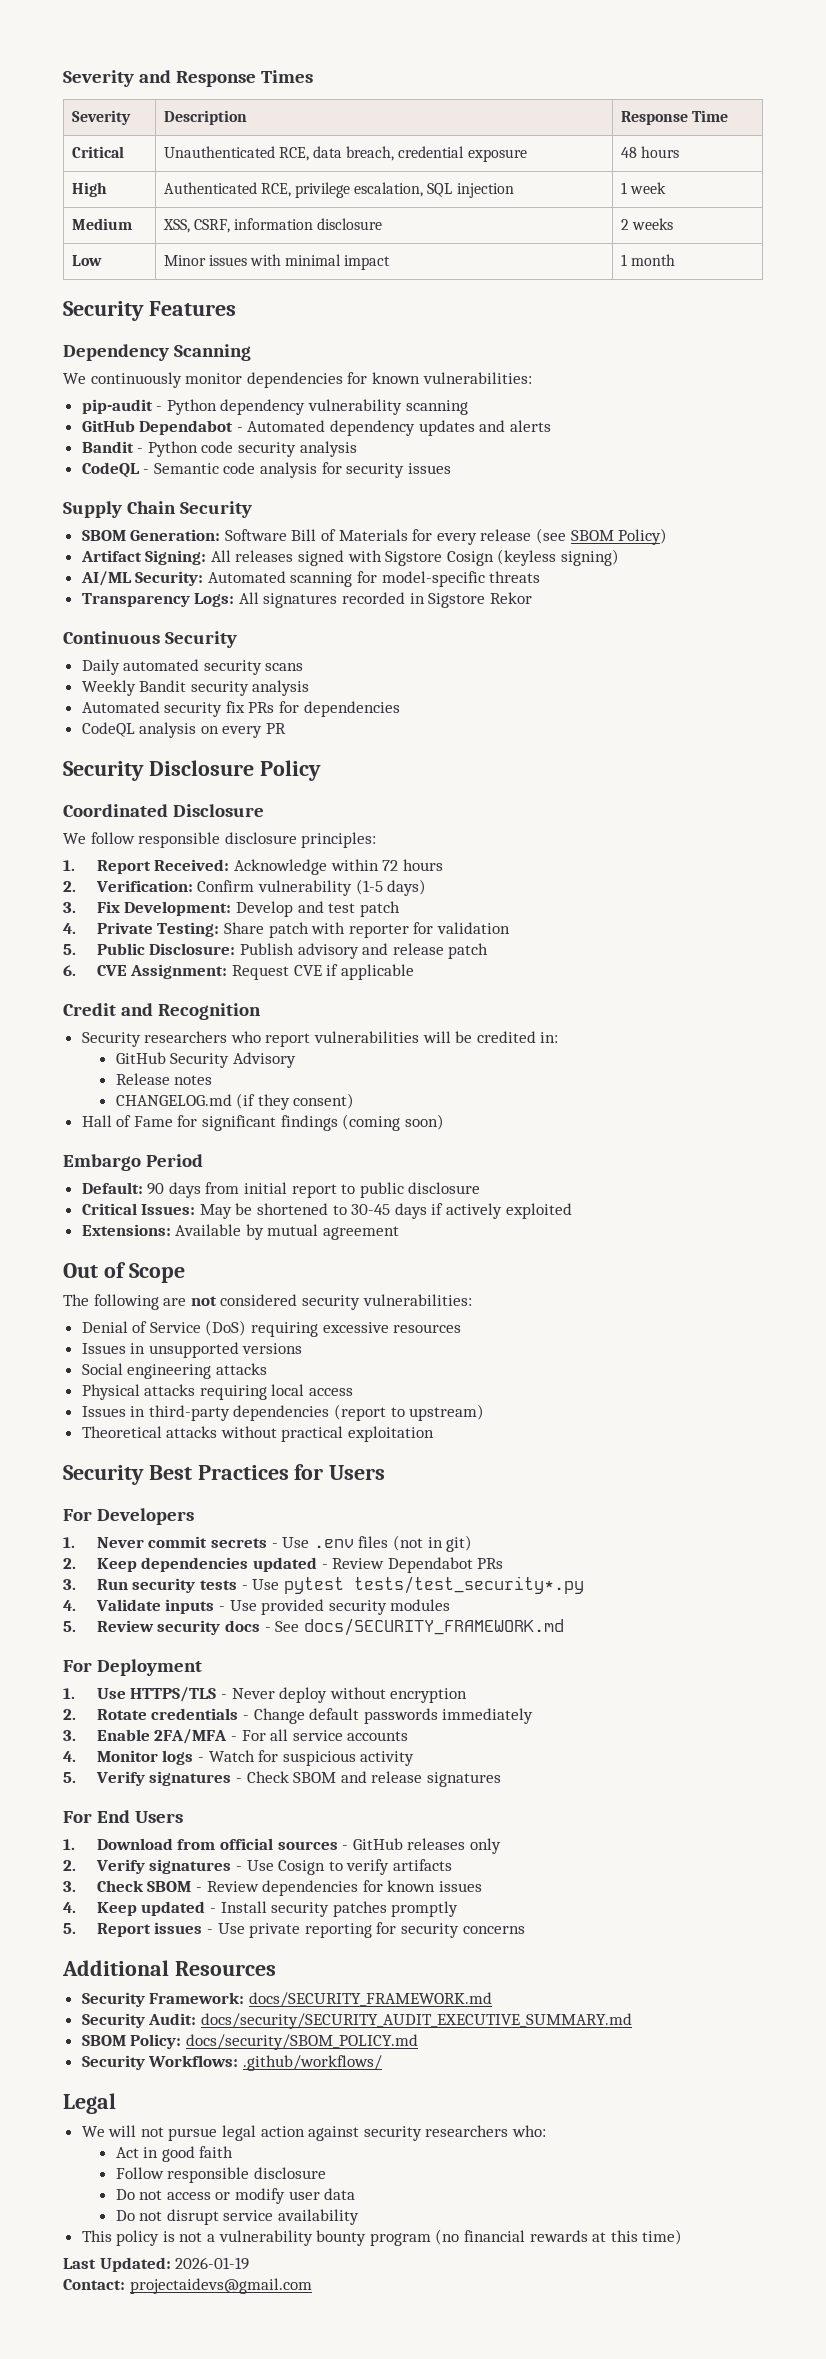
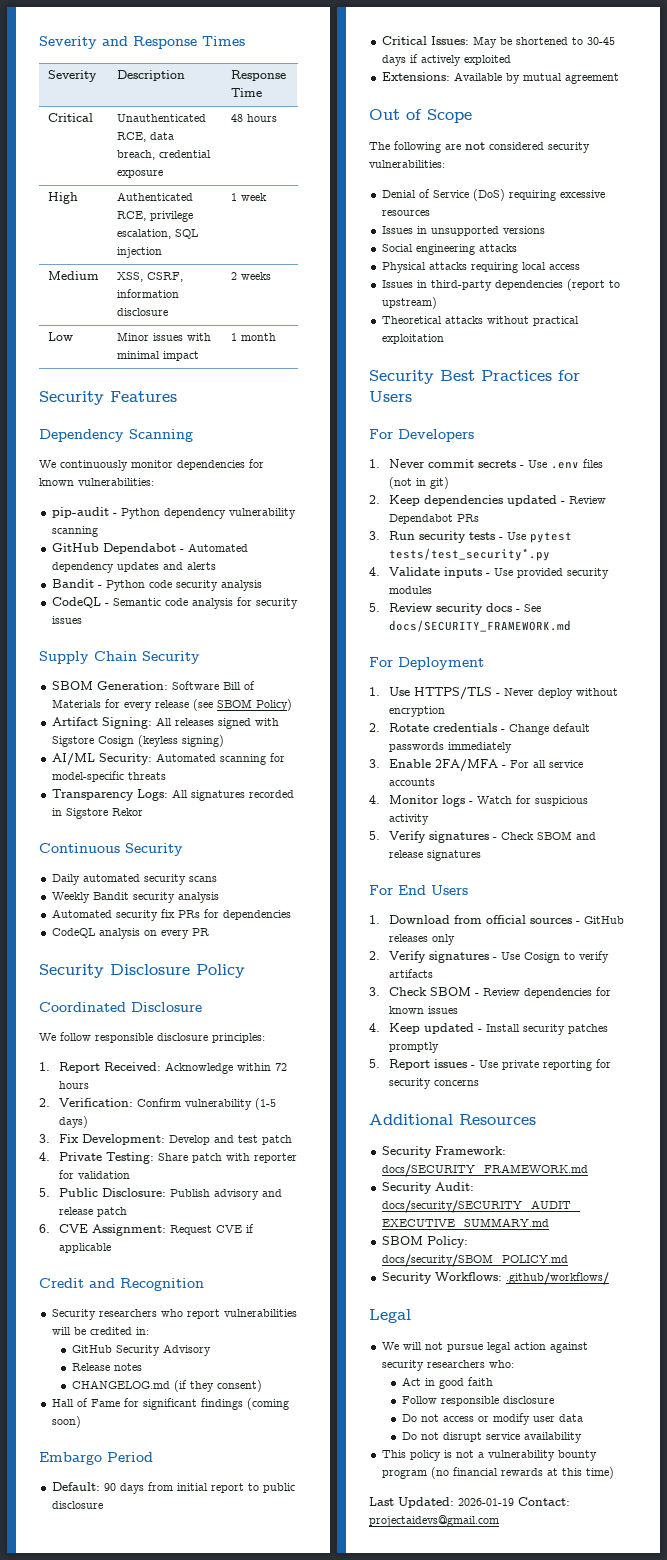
(250, 2263) // -> (514, 1502) none

